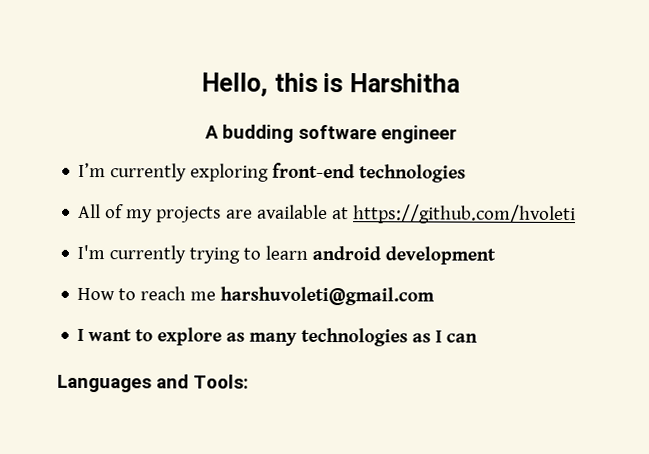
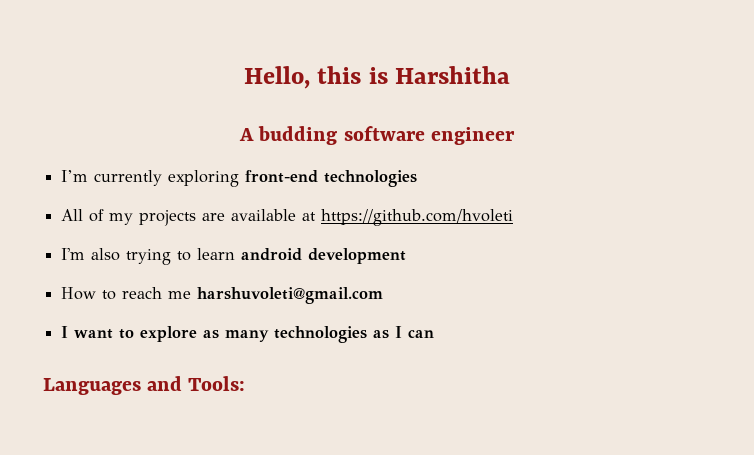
[109,245,187,264] currently -> [91,248,121,261] also

